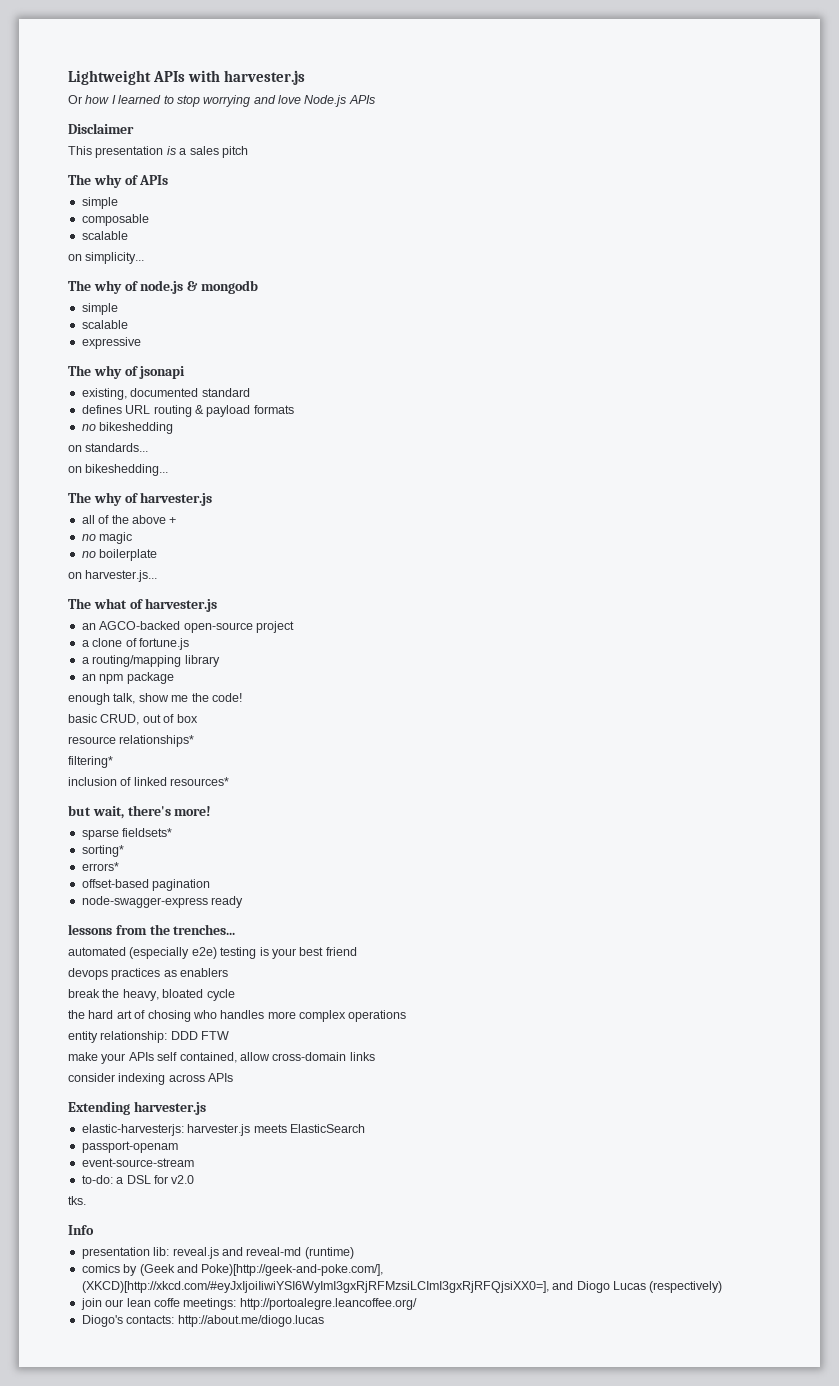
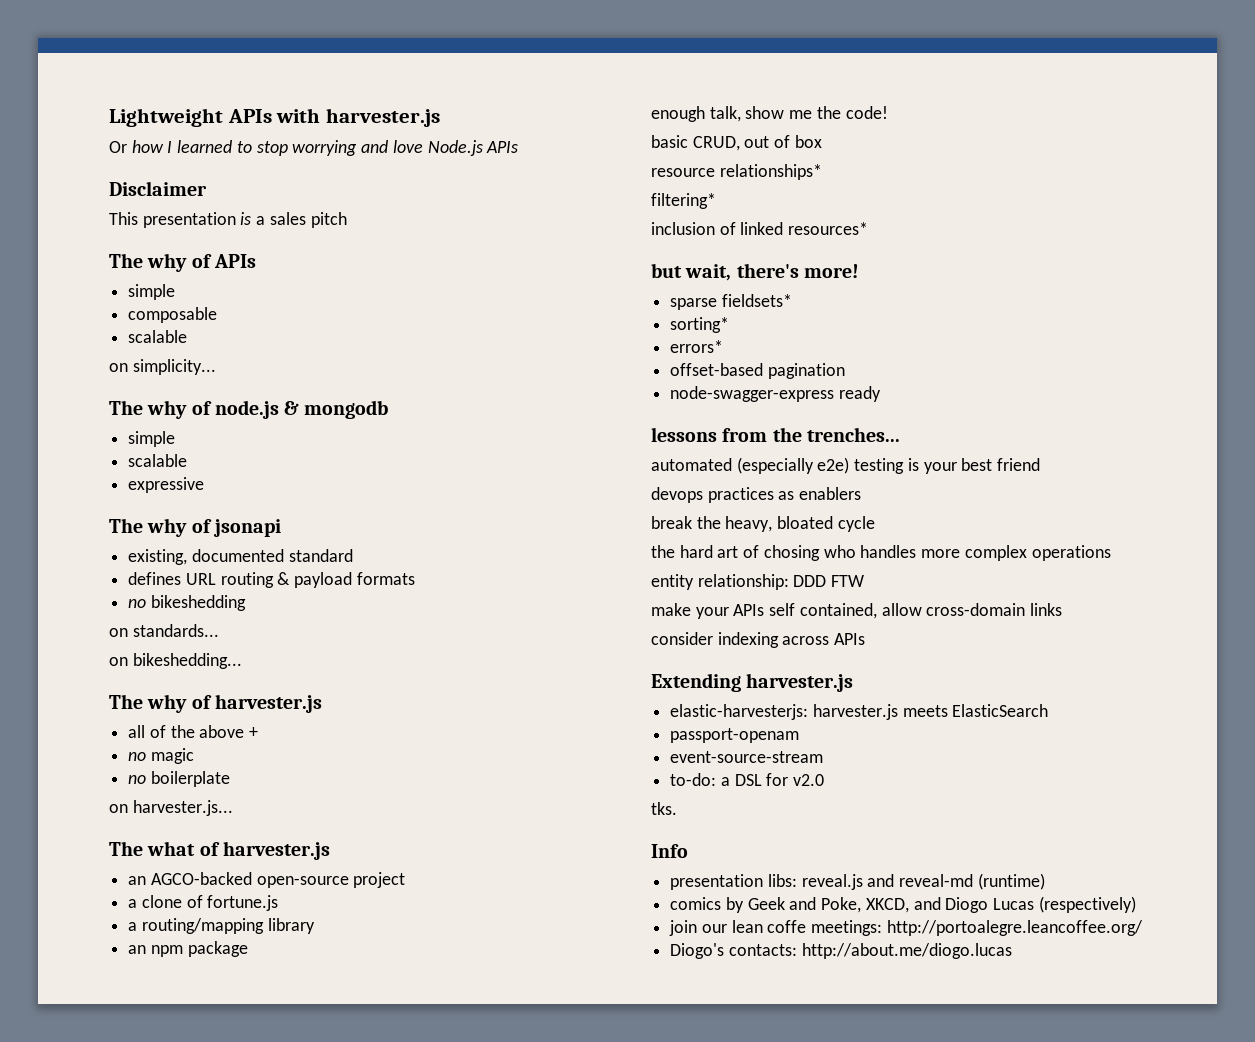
[153,1247,170,1256] lib: -> [767,874,797,887] libs:
[139,1264,384,1276] [81,1281,549,1293] (Geek and Poke)[http://geek-and-poke.com/], (XKCD)[http://xkcd.com/#eyJxIjoiIiwiYSI6WyImI3gxRjRFMzsiLCImI3gxRjRFQjsiXX0=], -> [747,897,909,913] Geek and Poke, XKCD,

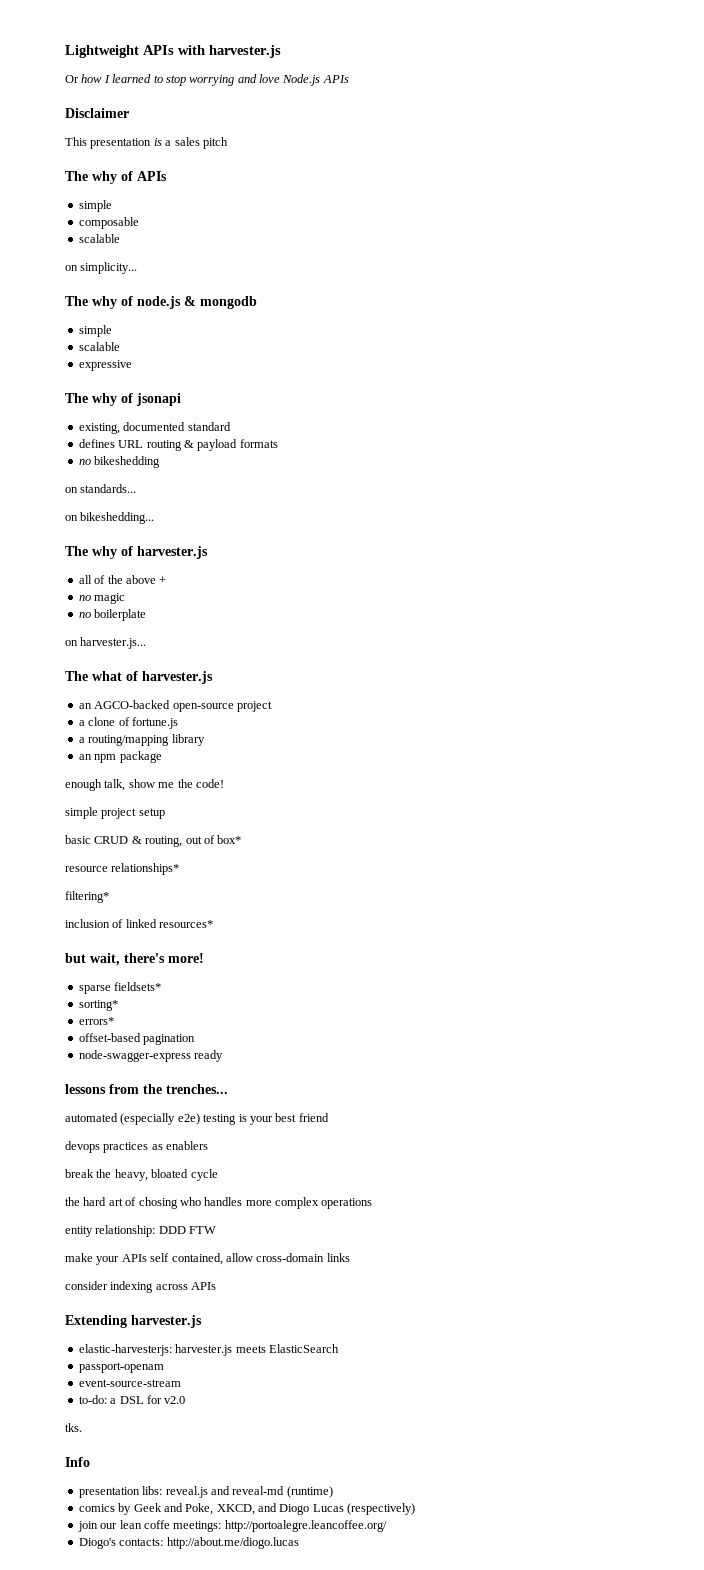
[651,135,740,151] basic CRUD, -> [65,807,165,819] [65,835,183,847] simple project setup // basic CRUD & routing,
[794,135,822,148] box -> [217,835,242,844] box*

